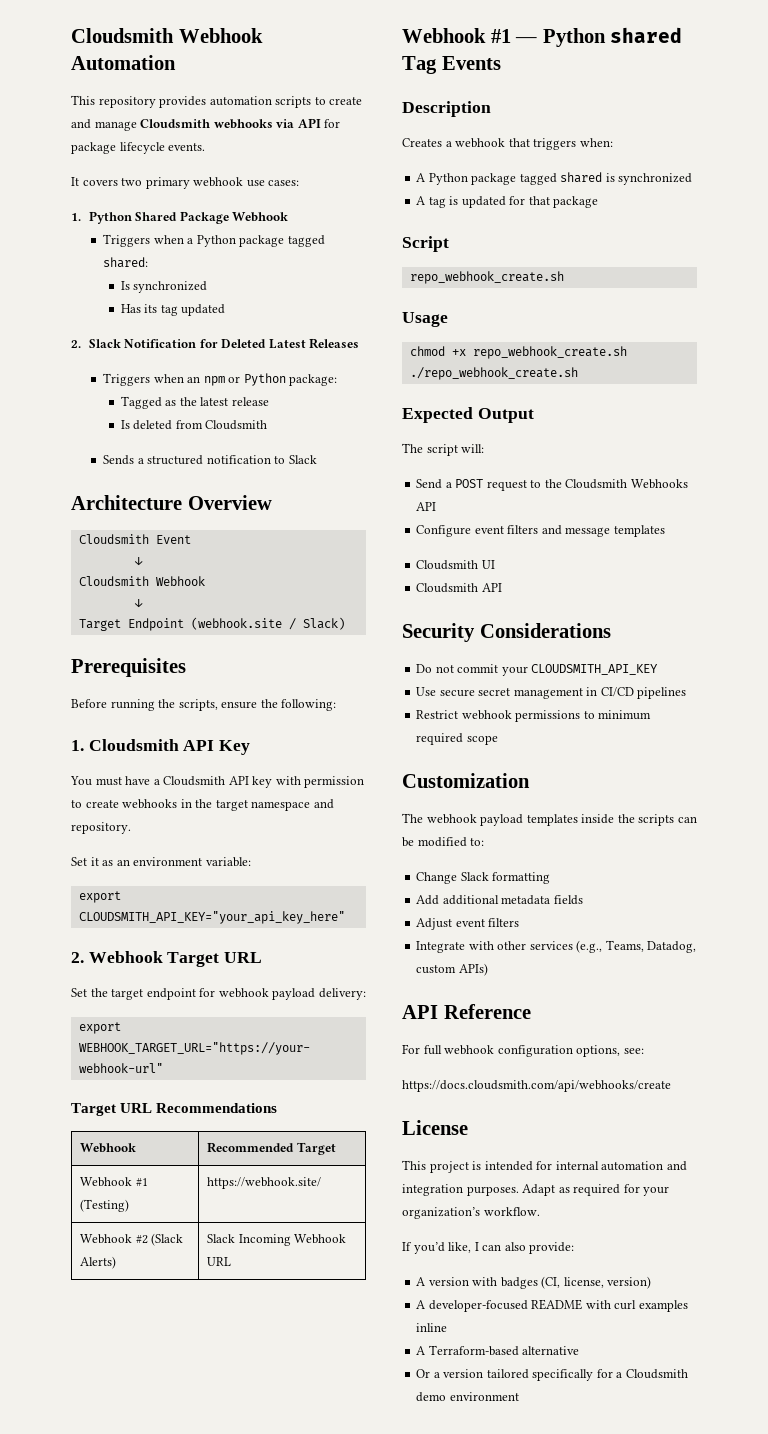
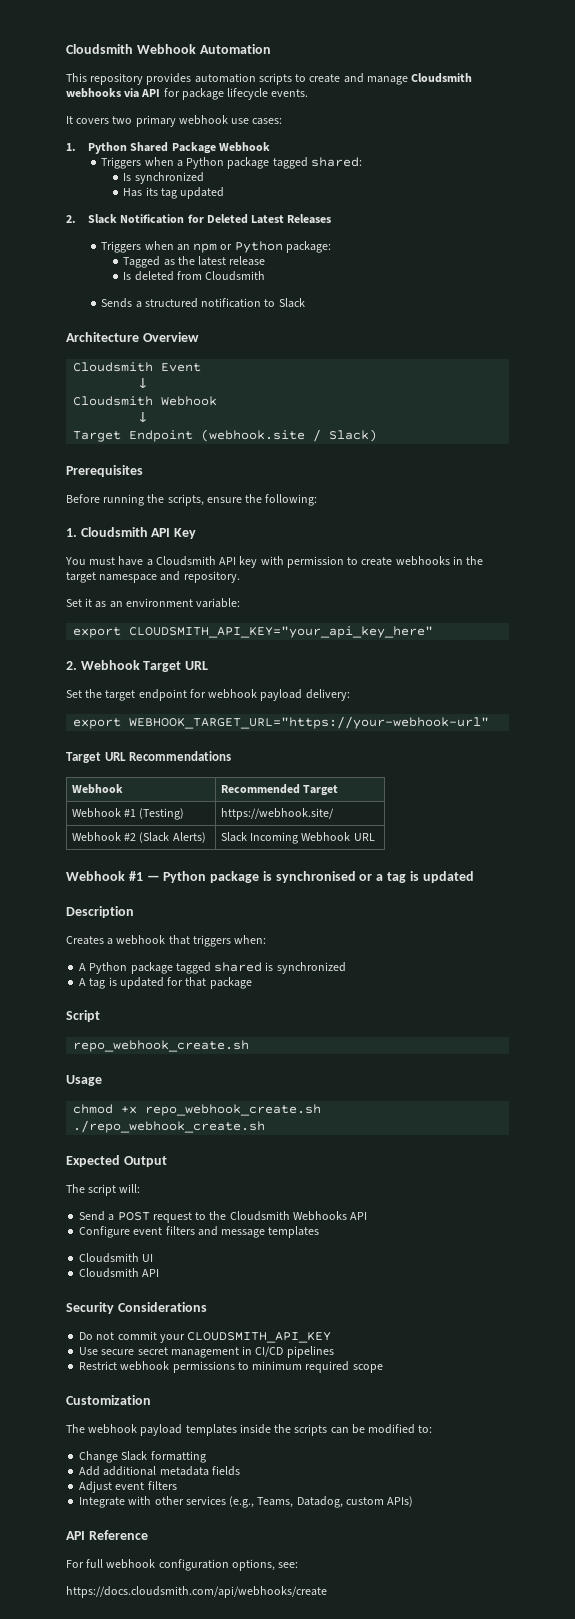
[610,27,683,43] [402,56,501,74] shared Tag Events -> [210,871,474,883] package is synchronised or a tag is updated
[402,1120,468,1135] [402,1160,687,1173] [402,1184,670,1196] [402,1207,540,1219] [402,1242,575,1254] [416,1276,652,1289] [416,1299,688,1312] [416,1323,448,1332] [416,1345,580,1356] [416,1369,688,1381] [416,1392,519,1402] // License // This project is intended for internal automation and integration purposes. Adapt as required for your organization’s workflow. // If you’d like, I can also provide: // A version with badges (CI, license, version) // A developer-focused README with curl examples inline // A Terraform-based alternative // Or a version tailored specifically for a Cloudsmith demo environment -> (327, 1592) none

